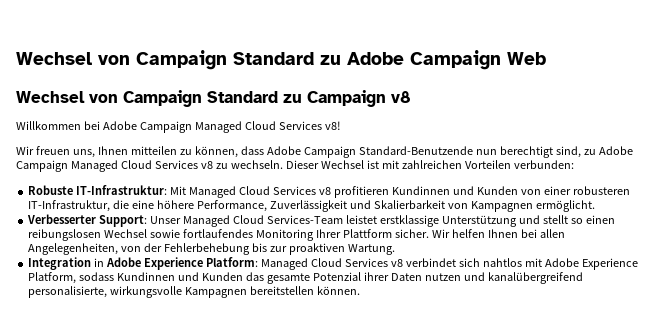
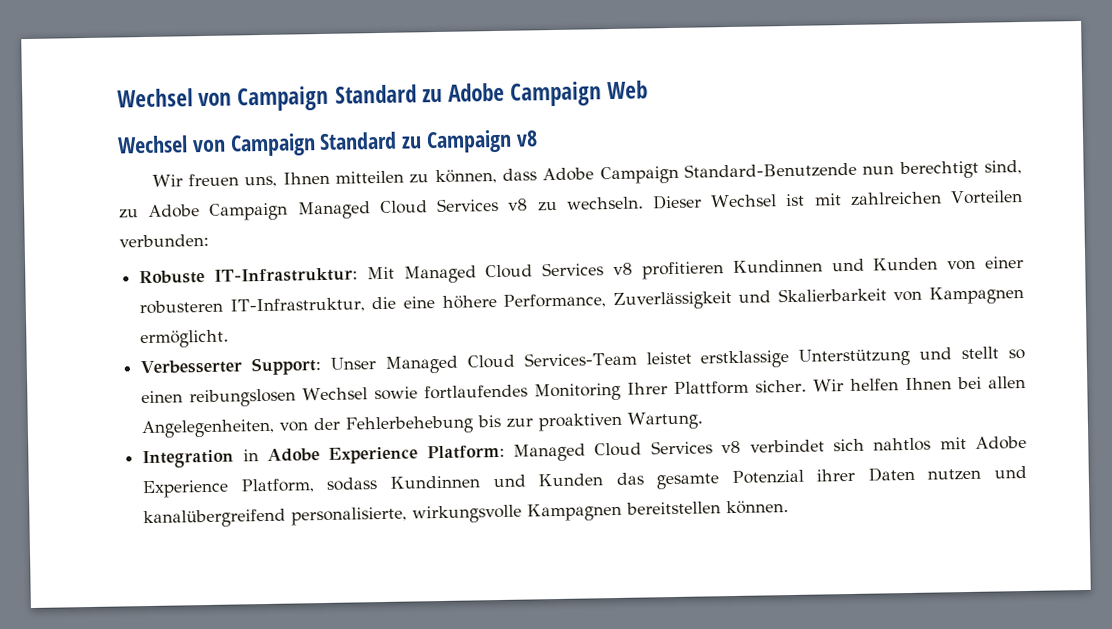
[16,121,341,133] // Willkommen bei Adobe Campaign Managed Cloud Services v8! -> (538, 138) none

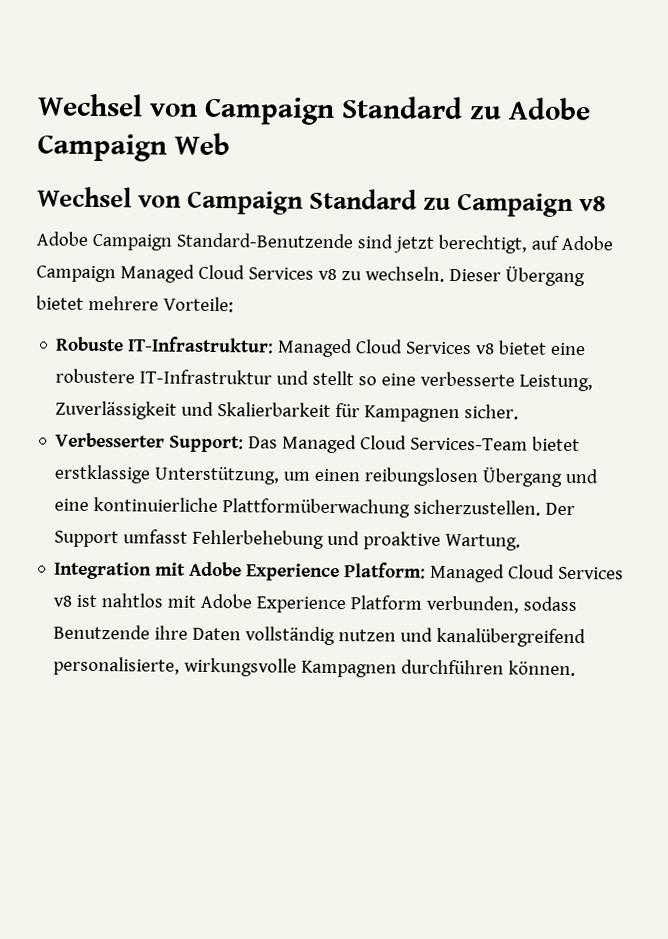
[151,160,1022,188] [119,209,139,219] Wir freuen uns, Ihnen mitteilen zu können, dass Adobe Campaign Standard-Benutzende nun berechtigt sind, zu -> [36,231,559,254] Adobe Campaign Standard-Benutzende sind jetzt berechtigt, auf
[710,189,1024,208] [119,233,209,248] Wechsel ist mit zahlreichen Vorteilen verbunden: -> [504,266,585,287] [36,295,234,313] Übergang bietet mehrere Vorteile:
[366,255,1025,284] [139,285,1025,315] [140,329,230,349] Mit Managed Cloud Services v8 profitieren Kundinnen und Kunden von einer robusteren IT-Infrastruktur, die eine höhere Performance, Zuverlässigkeit und Skalierbarkeit von Kampagnen ermöglicht. -> [277,338,587,358] [55,368,594,392] [55,400,520,423] Managed Cloud Services v8 bietet eine robustere IT-Infrastruktur und stellt so eine verbesserte Leistung, Zuverlässigkeit und Skalierbarkeit für Kampagnen sicher.
[330,357,377,370] Unser -> [248,436,279,449] Das
[645,346,1025,369] [141,375,1027,408] [141,412,623,439] leistet erstklassige Unterstützung und stellt so einen reibungslosen Wechsel sowie fortlaufendes Monitoring Ihrer Plattform sicher. Wir helfen Ihnen bei allen Angelegenheiten, von der Fehlerbehebung bis zur proaktiven -> [532,436,581,452] [54,464,600,487] [54,496,576,518] [54,529,442,550] bietet erstklassige Unterstützung, um einen reibungslosen Übergang und eine kontinuierliche Plattformüberwachung sicherzustellen. Der Support umfasst Fehlerbehebung und proaktive
[242,449,259,462] in -> [155,562,187,576] mit
[749,438,865,453] verbindet sich -> [76,594,98,608] ist
[240,466,915,494] Platform, sodass Kundinnen und Kunden das gesamte Potenzial ihrer Daten -> [350,595,578,614] [53,624,336,646] Platform verbunden, sodass Benutzende ihre Daten vollständig
[626,501,722,515] bereitstellen -> [401,659,505,675] durchführen

